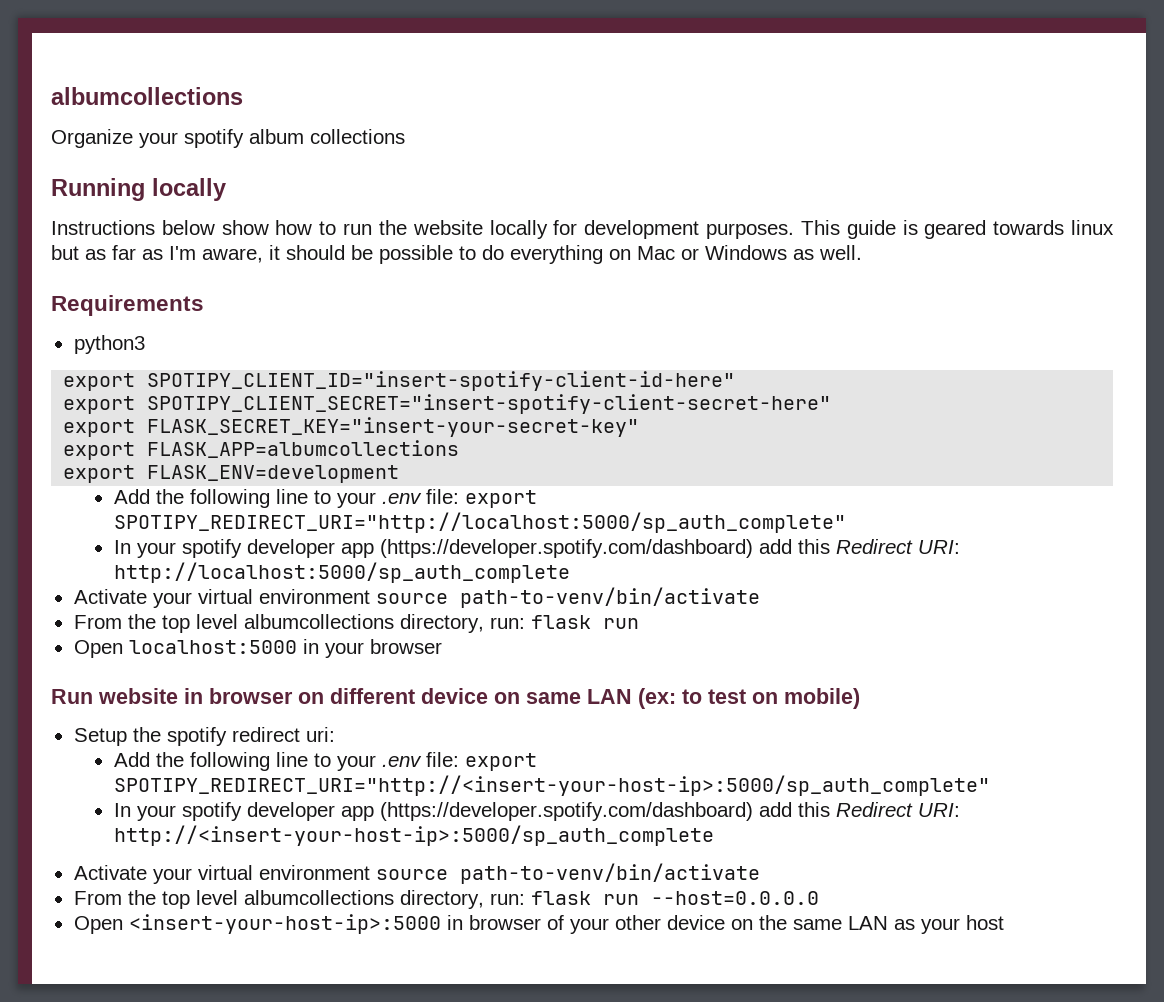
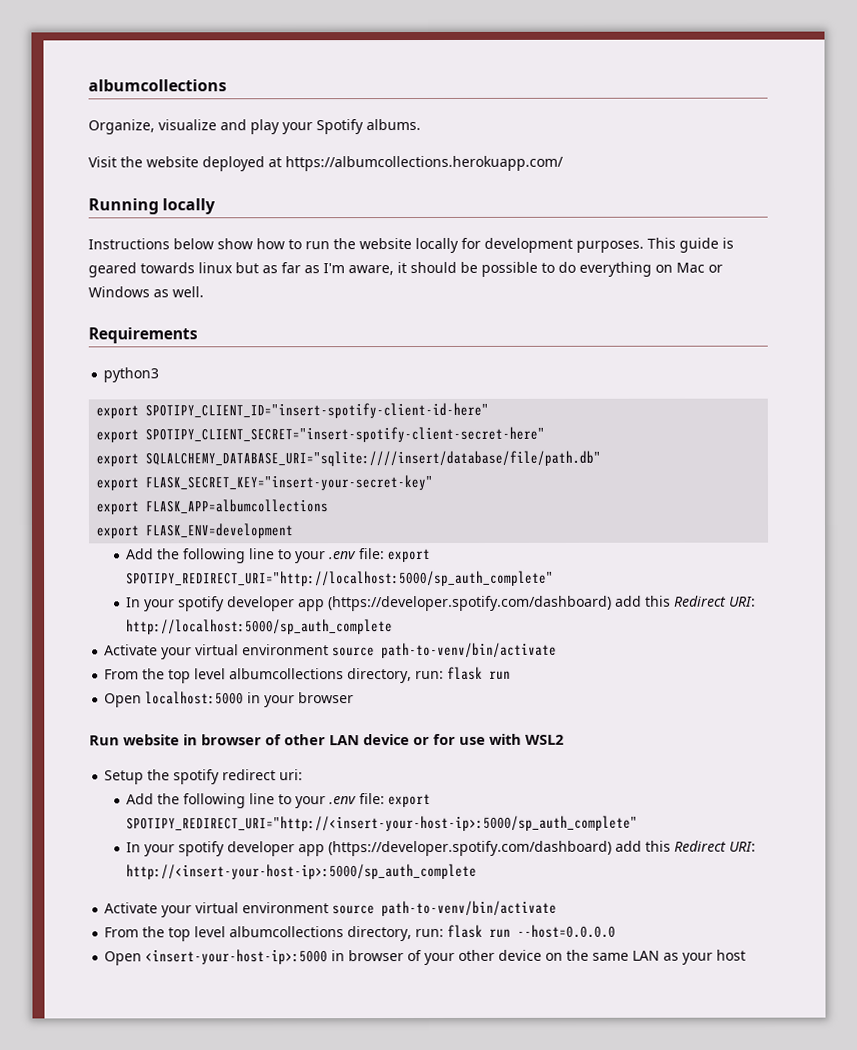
[51,129,405,148] Organize your spotify album collections -> [88,119,421,135] [88,155,564,172] Organize, visualize and play your Spotify albums. // Visit the website deployed at https://albumcollections.herokuapp.com/
(832, 404) none -> [96,450,602,467] // export SQLALCHEMY_DATABASE_URI="sqlite:////insert/database/file/path.db"
[298,688,860,709] on different device on same LAN (ex: to test on mobile) -> [265,733,564,746] of other LAN device or for use with WSL2

